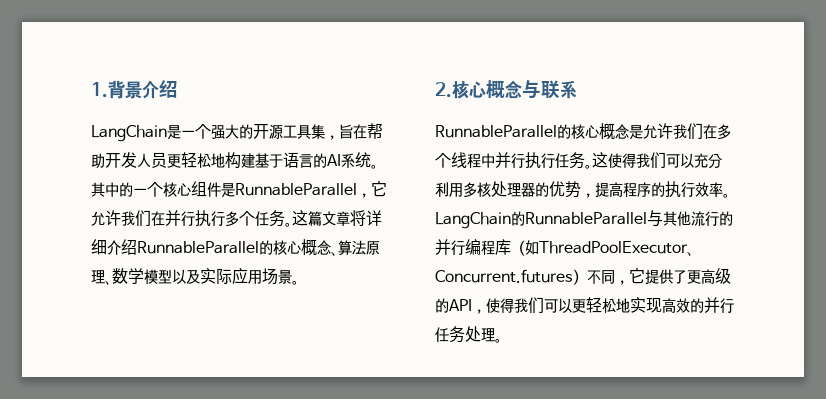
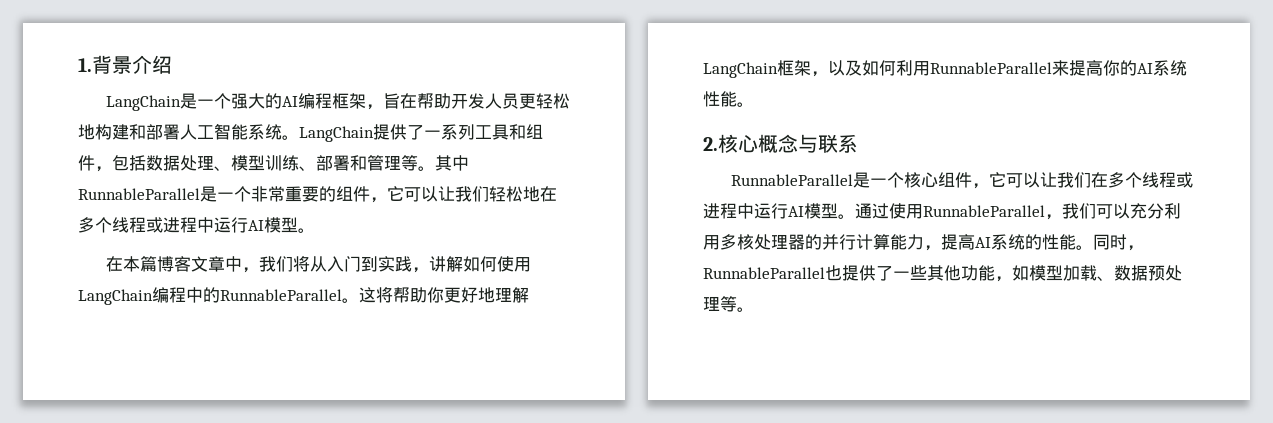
[253,124,325,139] 开源工具集 -> [281,93,366,109] AI编程框架
[255,152,378,169] [91,181,387,198] [91,210,382,227] [91,239,380,256] [91,267,292,285] 基于语言的AI系统。其中的一个核心组件是RunnableParallel，它允许我们在并行执行多个任务。这篇文章将详细介绍RunnableParallel的核心概念、算法原理、数学模型以及实际应用场景 -> [129,123,543,142] [78,155,469,172] [78,186,557,203] [78,217,315,233] [105,256,531,273] [78,287,529,305] [703,60,1187,78] [703,91,737,107] 和部署人工智能系统。LangChain提供了一系列工具和组件，包括数据处理、模型训练、部署和管理等。其中RunnableParallel是一个非常重要的组件，它可以让我们轻松地在多个线程或进程中运行AI模型。 // 在本篇博客文章中，我们将从入门到实践，讲解如何使用LangChain编程中的RunnableParallel。这将帮助你更好地理解LangChain框架，以及如何利用RunnableParallel来提高你的AI系统性能
[557,123,731,140] [435,152,636,169] 的核心概念是允许我们在多个线程中并行执行任务。这使得 -> [852,172,1193,189] [703,203,1062,220] 是一个核心组件，它可以让我们在多个线程或进程中运行AI模型。通过使用RunnableParallel，
[549,181,730,198] [435,210,733,229] [435,239,694,256] [435,268,731,285] [435,297,734,314] [435,326,495,343] 优势，提高程序的执行效率。LangChain的RunnableParallel与其他流行的并行编程库（如ThreadPoolExecutor、Concurrent.futures）不同，它提供了更高级的API，使得我们可以更轻松地实现高效的并行任务处理 -> [822,234,1144,251] [703,265,1182,282] [703,296,737,312] 并行计算能力，提高AI系统的性能。同时，RunnableParallel也提供了一些其他功能，如模型加载、数据预处理等

